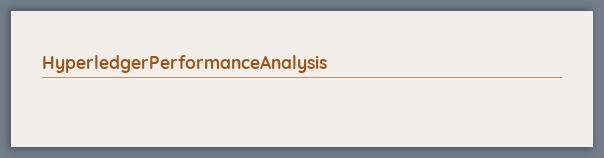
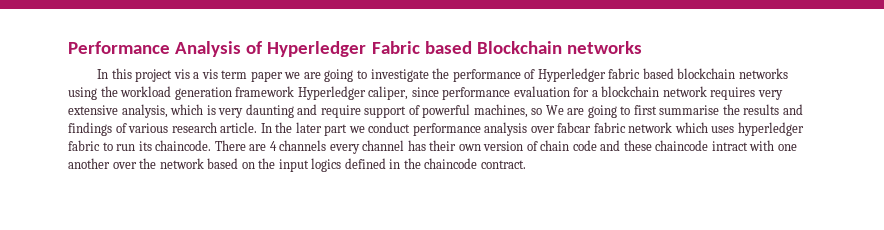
[42,55,327,73] HyperledgerPerformanceAnalysis -> [68,41,642,57] [97,68,788,82] [68,86,783,100] [68,104,803,118] [68,122,804,136] [68,140,797,154] [68,158,526,172] Performance Analysis of Hyperledger Fabric based Blockchain networks // In this project vis a vis term paper we are going to investigate the performance of Hyperledger fabric based blockchain networks using the workload generation framework Hyperledger caliper, since performance evaluation for a blockchain network requires very extensive analysis, which is very daunting and require support of powerful machines, so We are going to first summarise the results and findings of various research article. In the later part we conduct performance analysis over fabcar fabric network which uses hyperledger fabric to run its chaincode. There are 4 channels every channel has their own version of chain code and these chaincode intract with one another over the network based on the input logics defined in the chaincode contract.

